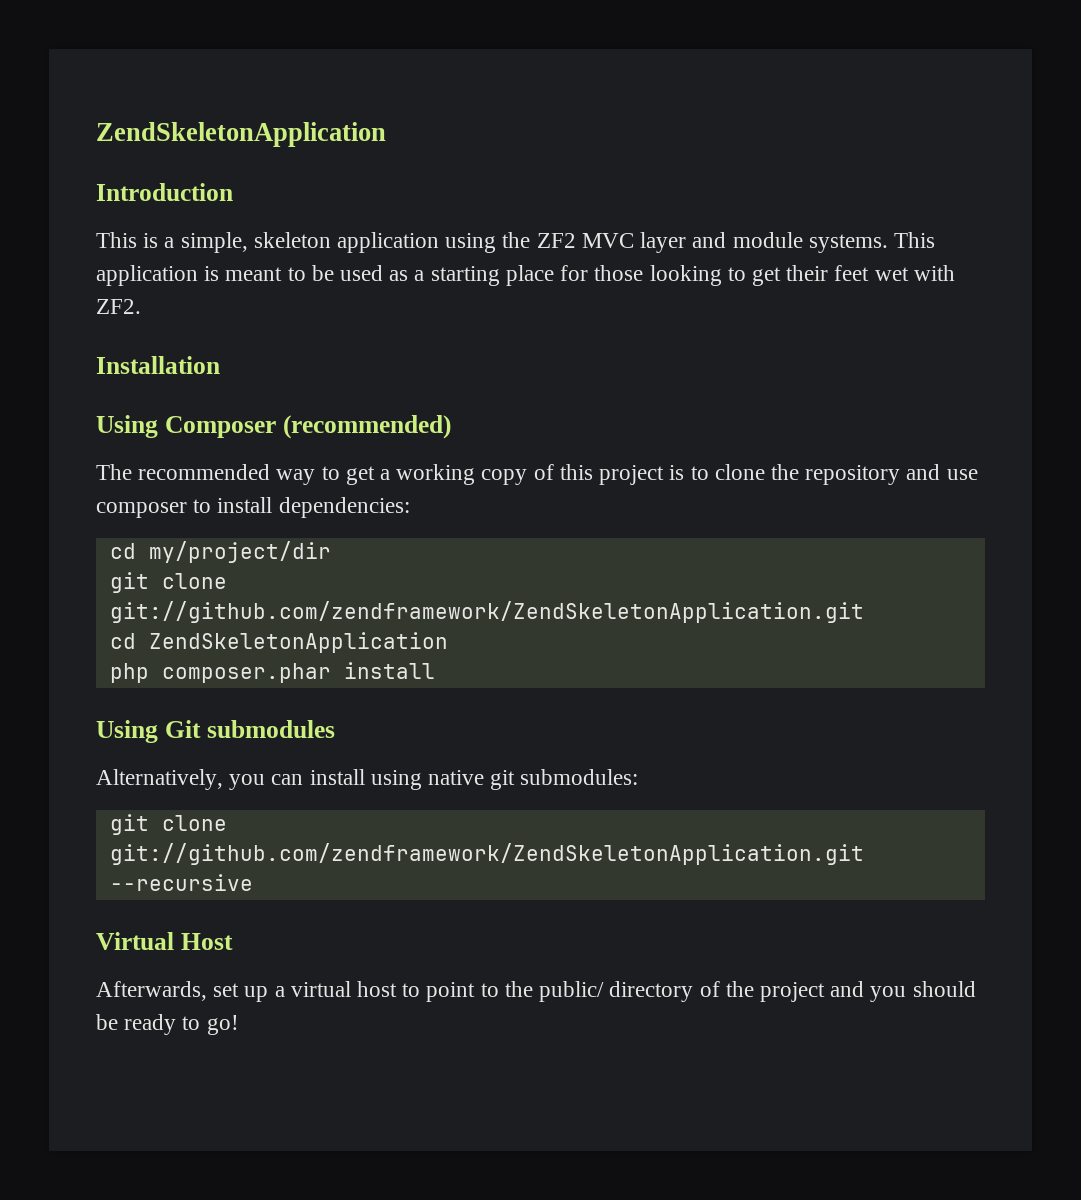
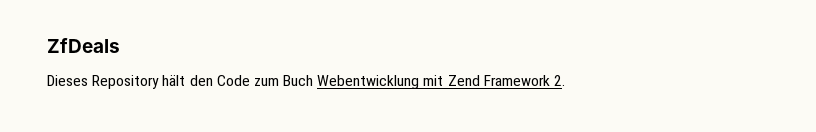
[96,122,386,147] [96,183,233,201] [96,232,935,253] [96,265,955,286] [96,299,141,314] [96,356,220,374] [96,415,451,439] [96,464,978,485] [96,497,410,518] [109,541,331,563] [109,572,227,593] [109,601,864,623] [109,632,448,653] [109,662,435,683] [96,720,335,743] [96,769,639,790] [109,814,227,835] [109,843,864,865] [109,874,253,891] [96,932,233,950] [96,981,976,1002] [96,1014,239,1035] ZendSkeletonApplication // Introduction // This is a simple, skeleton application using the ZF2 MVC layer and module systems. This application is meant to be used as a starting place for those looking to get their feet wet with ZF2. // Installation // Using Composer (recommended) // The recommended way to get a working copy of this project is to clone the repository and use composer to install dependencies: // cd my/project/dir // git clone git://github.com/zendframework/ZendSkeletonApplication.git // cd ZendSkeletonApplication // php composer.phar install // Using Git submodules // Alternatively, you can install using native git submodules: // git clone git://github.com/zendframework/ZendSkeletonApplication.git --recursive // Virtual Host // Afterwards, set up a virtual host to point to the public/ directory of the project and you should be ready to go! -> [47,38,120,53] [47,75,566,89] ZfDeals // Dieses Repository hält den Code zum Buch Webentwicklung mit Zend Framework 2.

